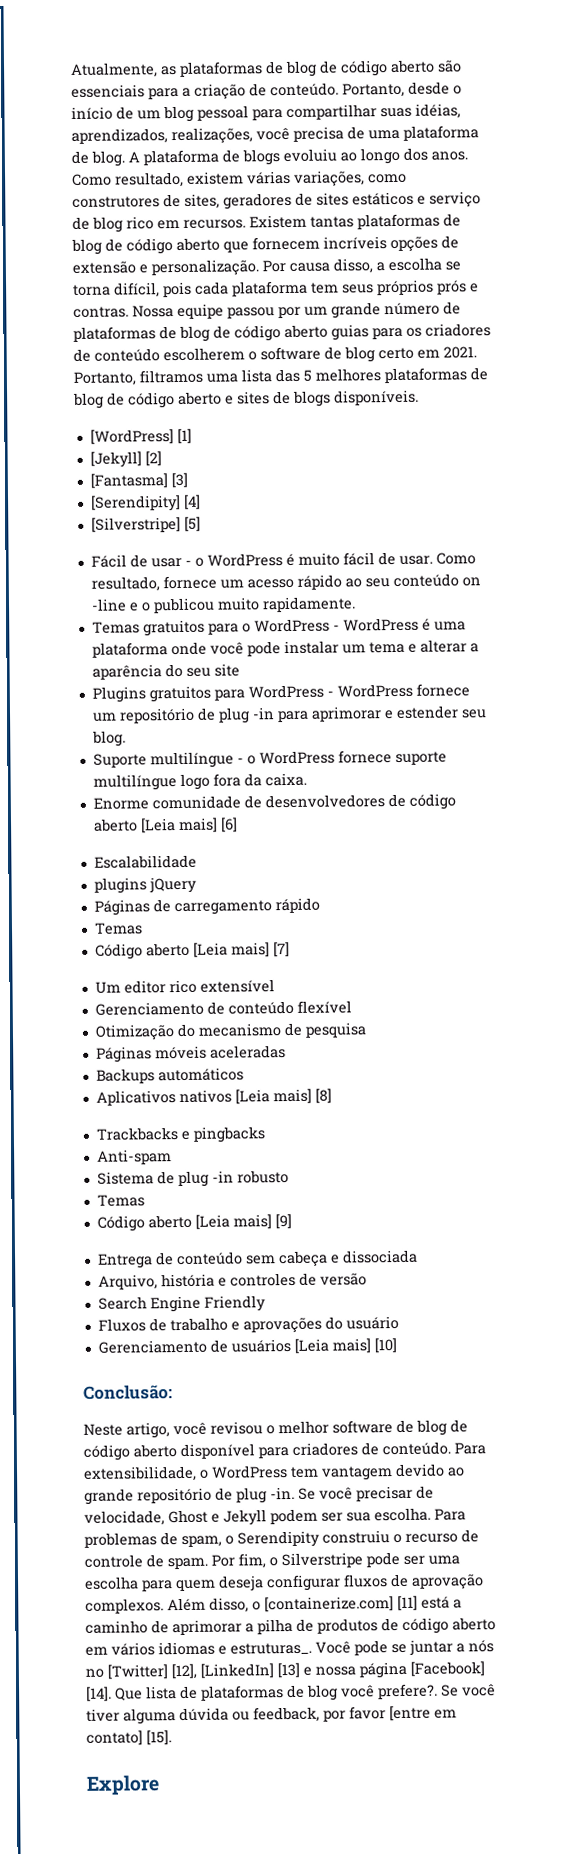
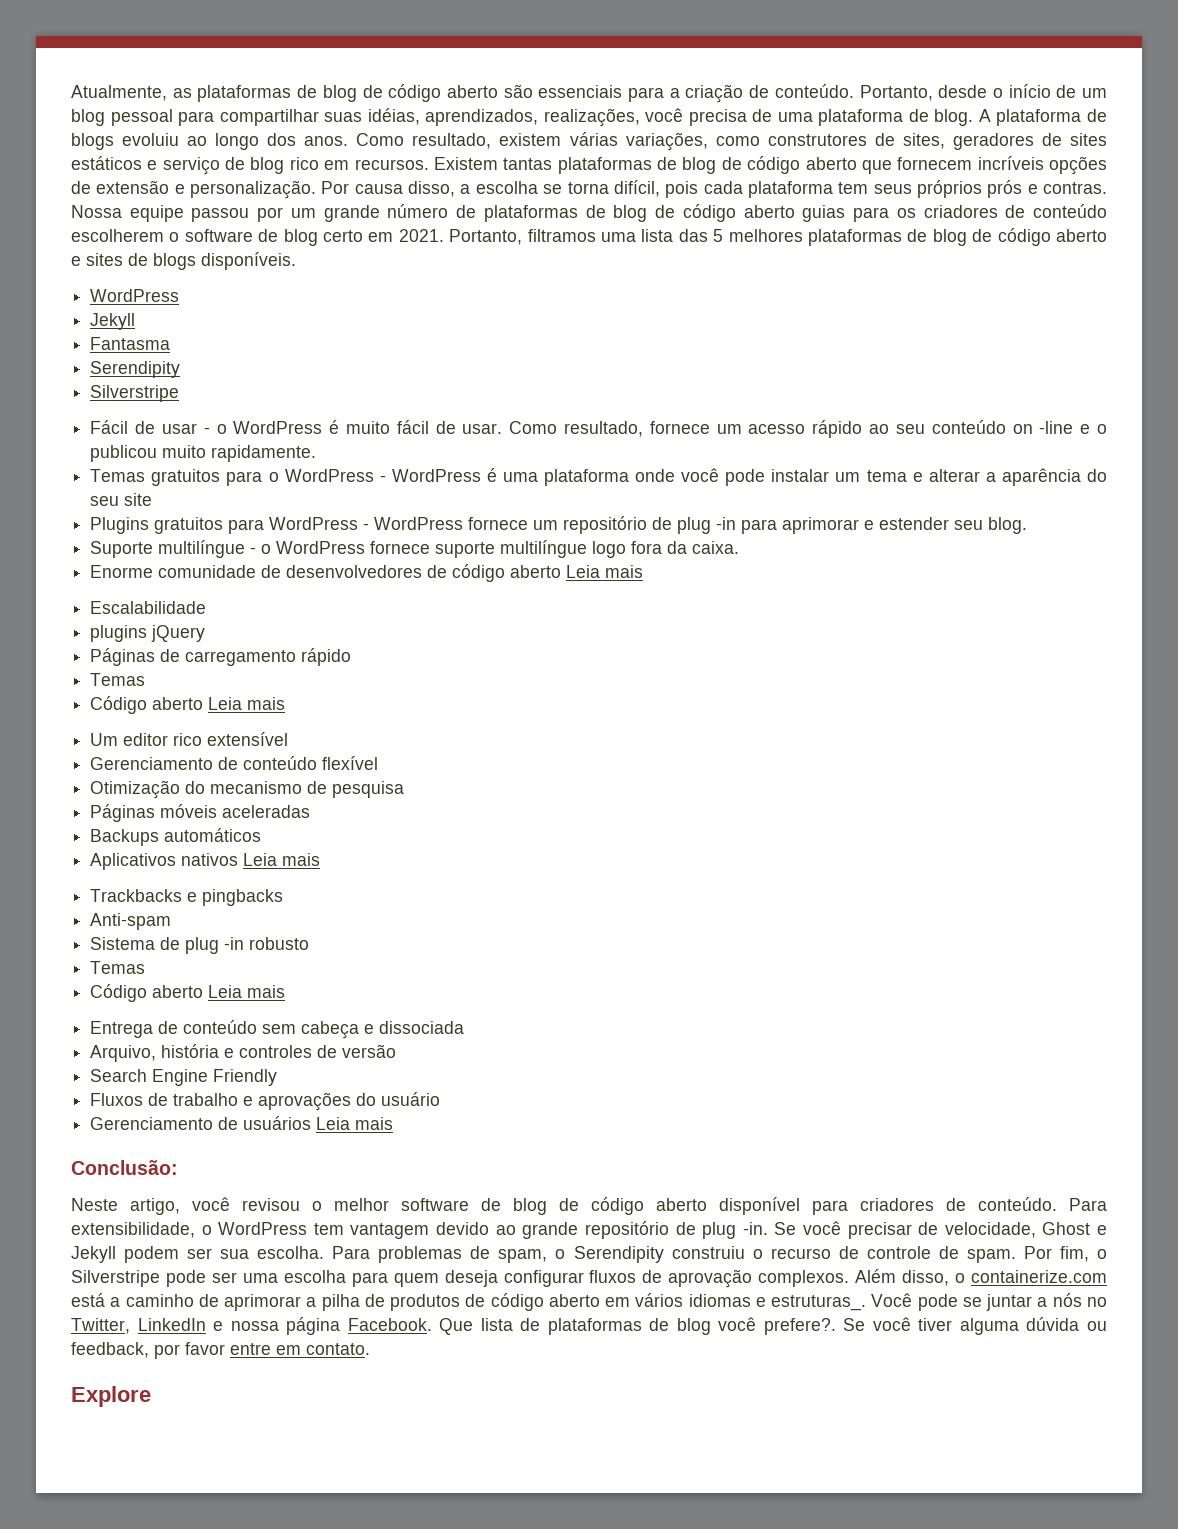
[89,428,192,445] [89,451,162,468] [89,472,188,489] [90,494,201,512] [90,516,201,533] [WordPress] [1] // [Jekyll] [2] // [Fantasma] [3] // [Serendipity] [4] // [Silverstripe] [5] -> [90,289,180,302] [90,313,136,330] [90,337,171,350] [90,361,181,378] [90,385,180,402] WordPress // Jekyll // Fantasma // Serendipity // Silverstripe
[139,817,238,834] [Leia mais] [6] -> [566,565,644,578] Leia mais
[192,941,290,958] [Leia mais] [7] -> [208,697,286,710] Leia mais
[234,1088,332,1105] [Leia mais] [8] -> [243,853,321,866] Leia mais
[194,1213,292,1230] [Leia mais] [9] -> [208,985,286,998] Leia mais
[293,1338,397,1354] [Leia mais] [10] -> [316,1117,394,1130] Leia mais
[264,1595,418,1613] [containerize.com] [11] -> [971,1270,1107,1283] containerize.com
[107,1662,300,1680] [Twitter] [12], [LinkedIn] [13] -> [71,1318,206,1334] Twitter, LinkedIn
[410,1661,485,1677] [86,1686,112,1702] [Facebook] [14]. -> [347,1318,432,1331] Facebook.
[389,1705,457,1722] [86,1730,172,1746] [entre em contato] [15]. -> [230,1343,370,1355] entre em contato.

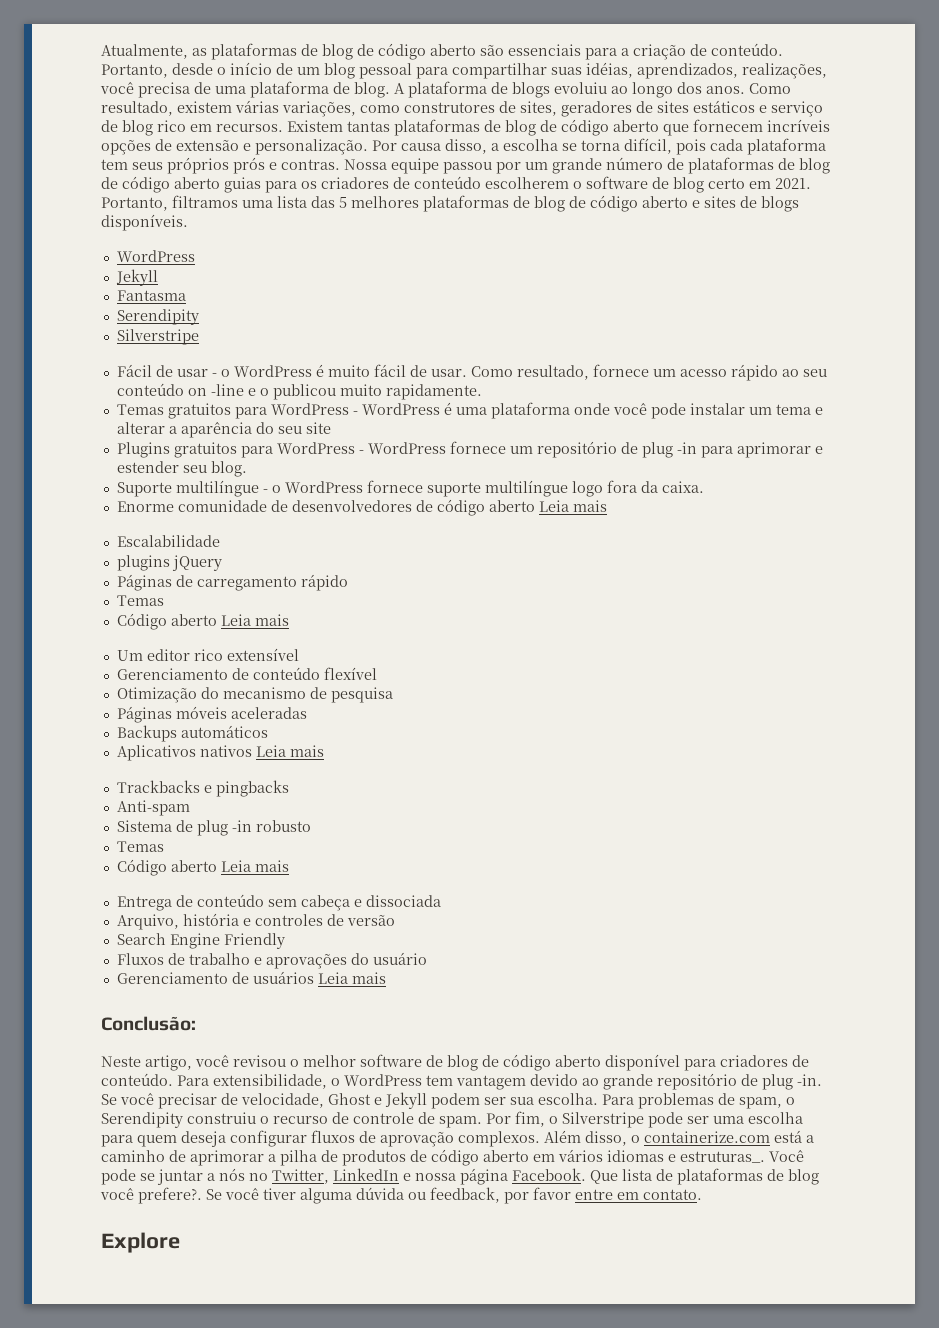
[268,472,279,482] o -> (267, 413) none

